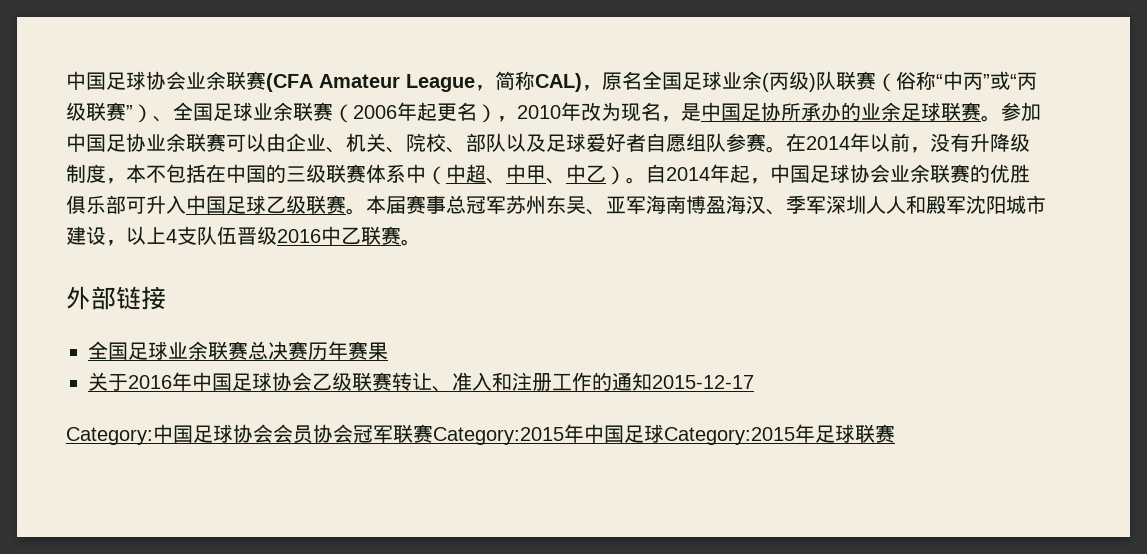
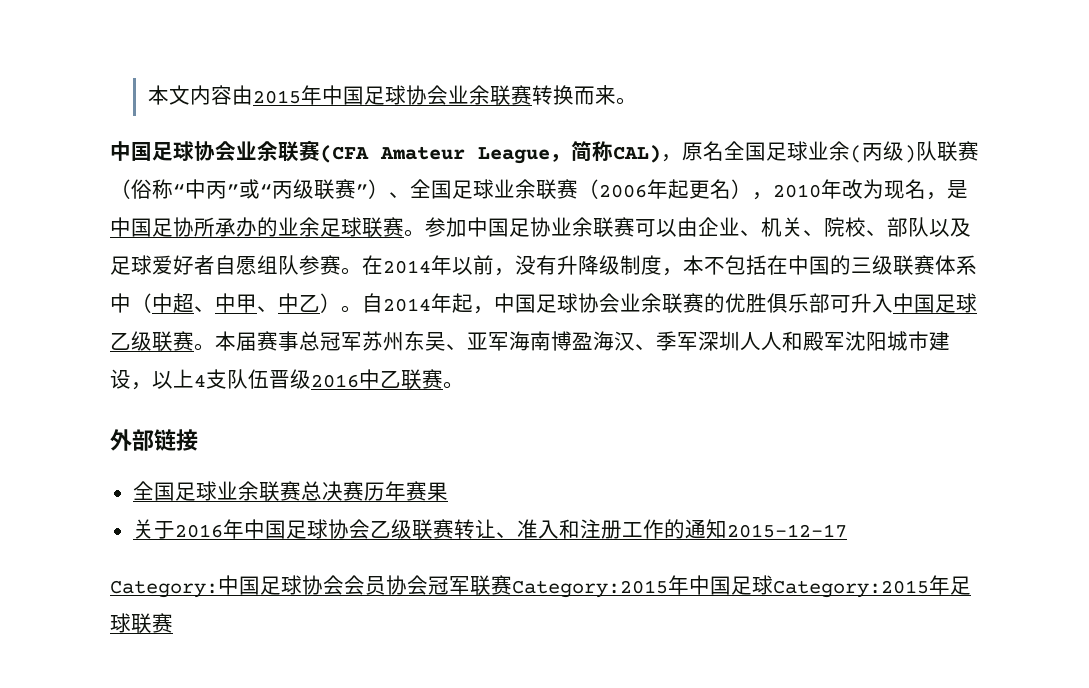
(66, 80) none -> [147,85,637,106] 本文内容由2015年中国足球协会业余联赛转换而来。 //

